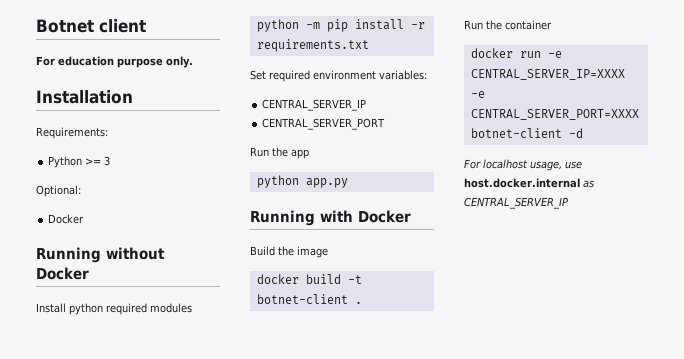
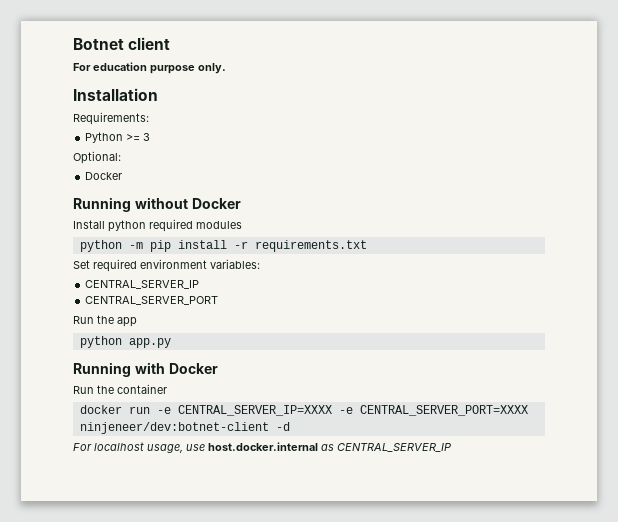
[250,246,328,258] [256,274,362,284] [256,294,362,304] // Build the image // docker build -t botnet-client . -> (218, 368) none
[470,128,562,138] botnet-client -> [79,422,269,434] ninjeneer/dev:botnet-client

